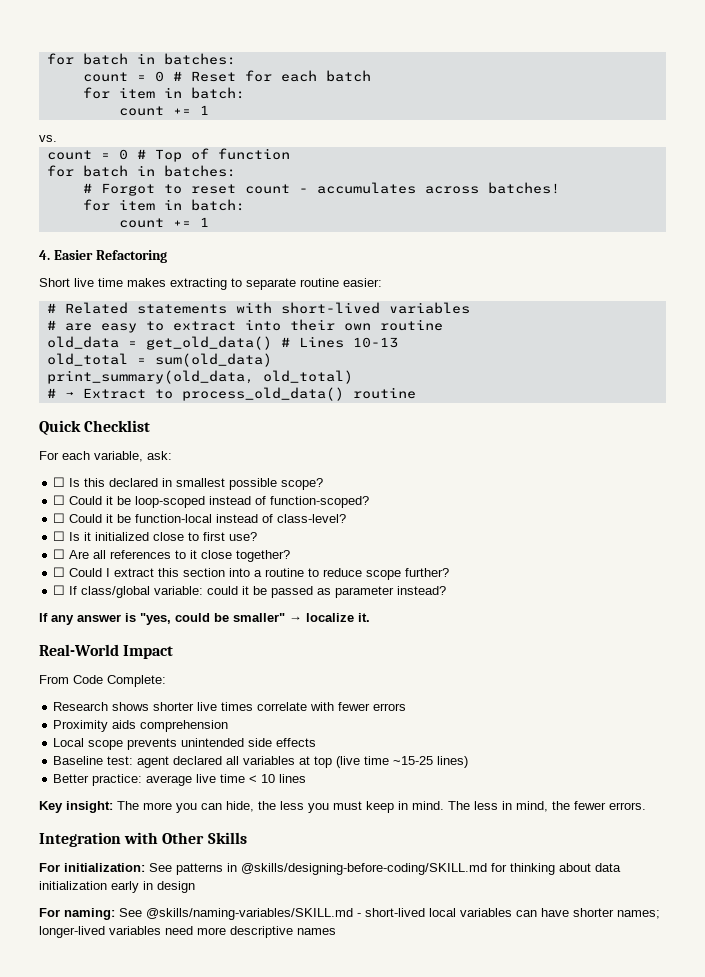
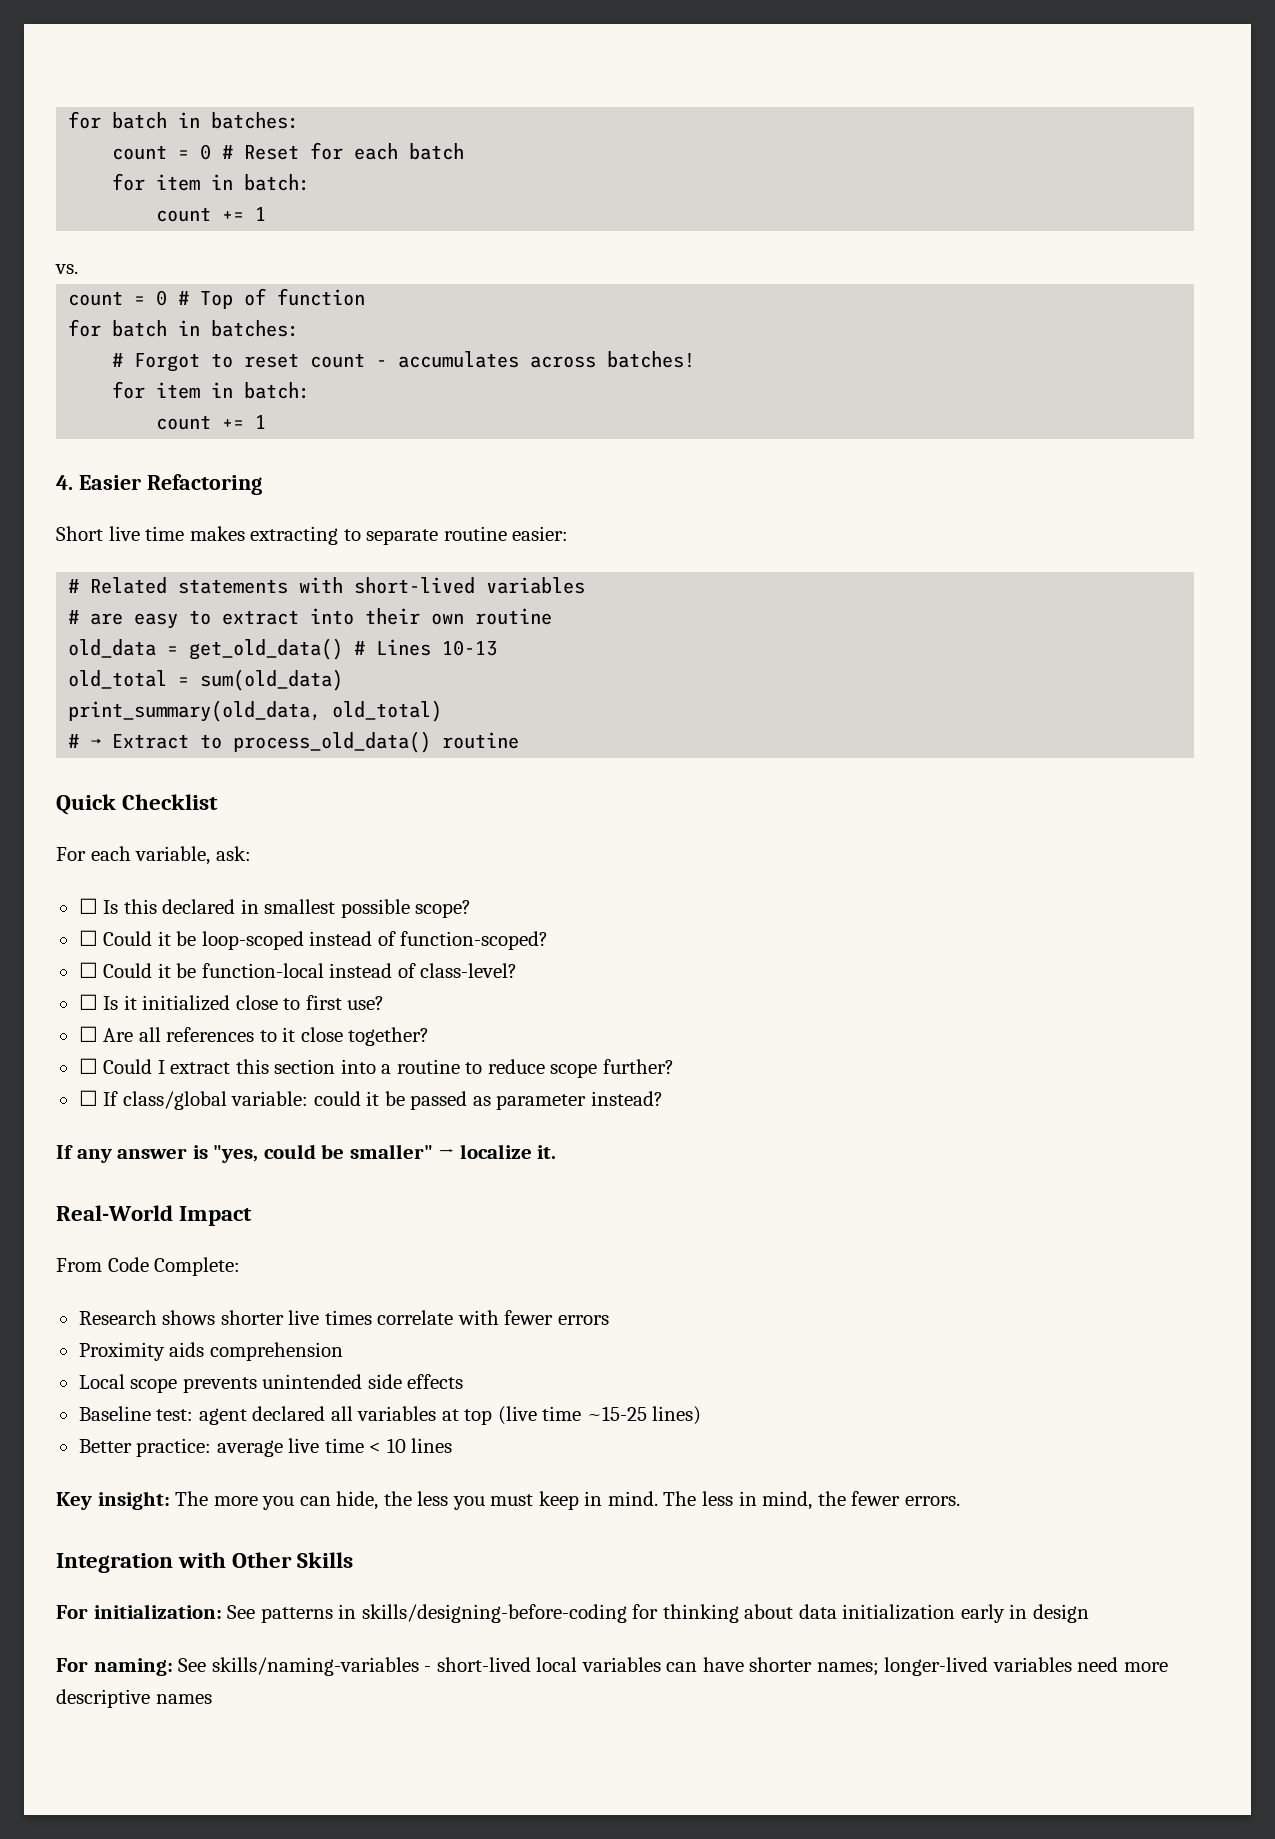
[241,863,487,875] @skills/designing-before-coding/SKILL.md -> [361,1604,627,1623] skills/designing-before-coding
[146,908,353,920] @skills/naming-variables/SKILL.md -> [211,1657,419,1676] skills/naming-variables

